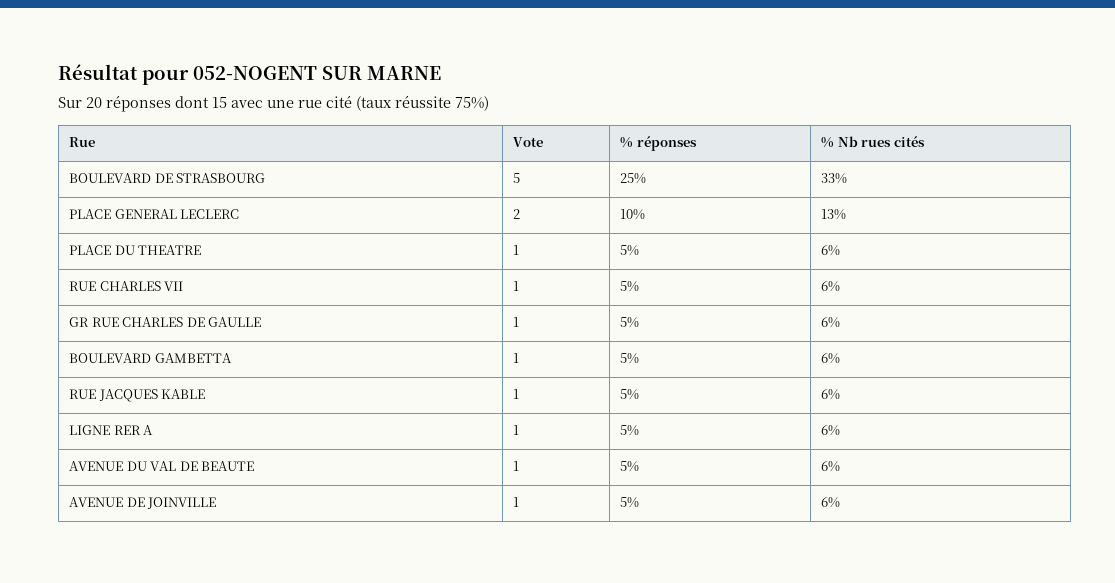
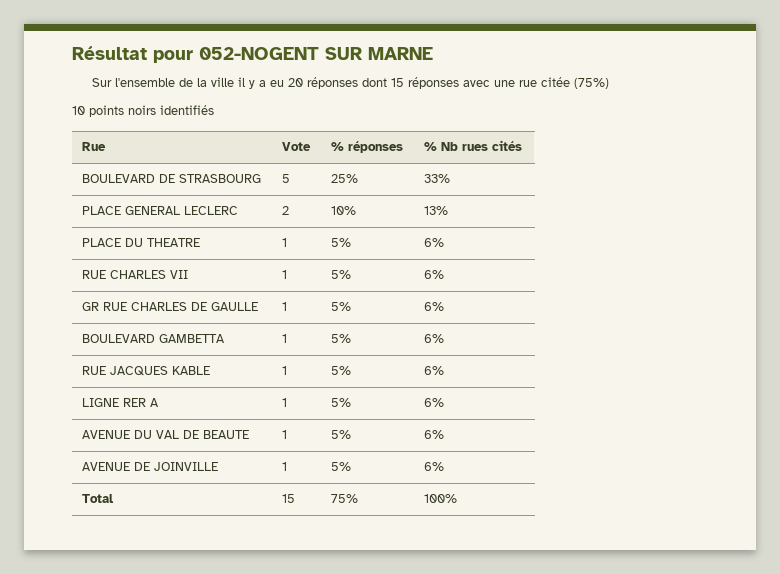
(82, 102) none -> [114,77,284,89] l'ensemble de la ville il y a eu
(227, 102) none -> [407,77,459,89] réponses
[326,95,489,111] cité (taux réussite 75%) -> [540,77,609,89] [72,105,214,117] citée (75%) // 10 points noirs identifiés
(841, 502) none -> [81,494,114,503] [281,494,295,503] [330,494,358,503] [423,494,457,503] // Total | 15 | 75% | 100%

